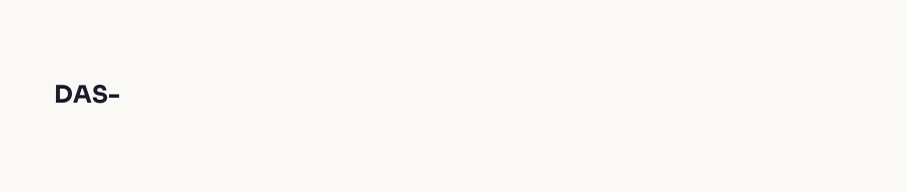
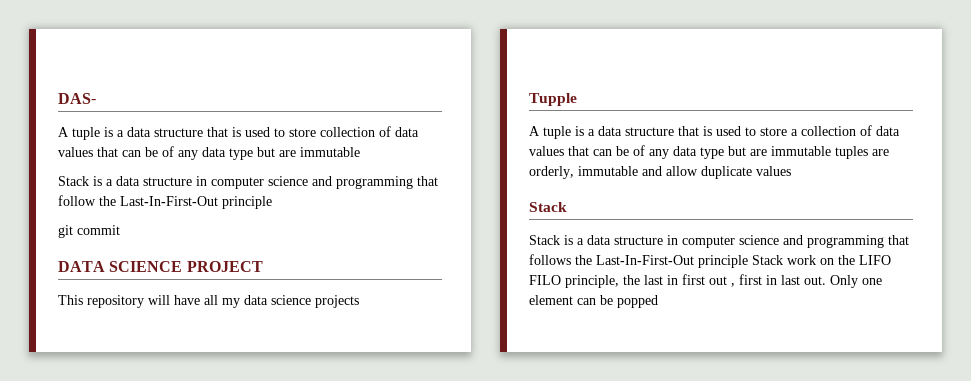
(121, 93) none -> [58,126,419,140] [58,146,360,160] [58,176,438,189] [58,195,272,209] [58,225,120,238] [58,261,263,272] [58,295,359,308] [529,93,577,106] [529,125,900,139] [529,145,889,159] [529,166,791,179] [529,202,567,212] [529,235,909,248] [529,254,891,268] [529,274,882,288] [529,295,658,308] // A tuple is a data structure that is used to store collection of data values that can be of any data type but are immutable // Stack is a data structure in computer science and programming that follow the Last-In-First-Out principle // git commit // DATA SCIENCE PROJECT // This repository will have all my data science projects // Tupple // A tuple is a data structure that is used to store a collection of data values that can be of any data type but are immutable tuples are orderly, immutable and allow duplicate values // Stack // Stack is a data structure in computer science and programming that follows the Last-In-First-Out principle Stack work on the LIFO FILO principle, the last in first out , first in last out. Only one element can be popped

